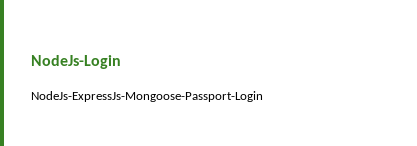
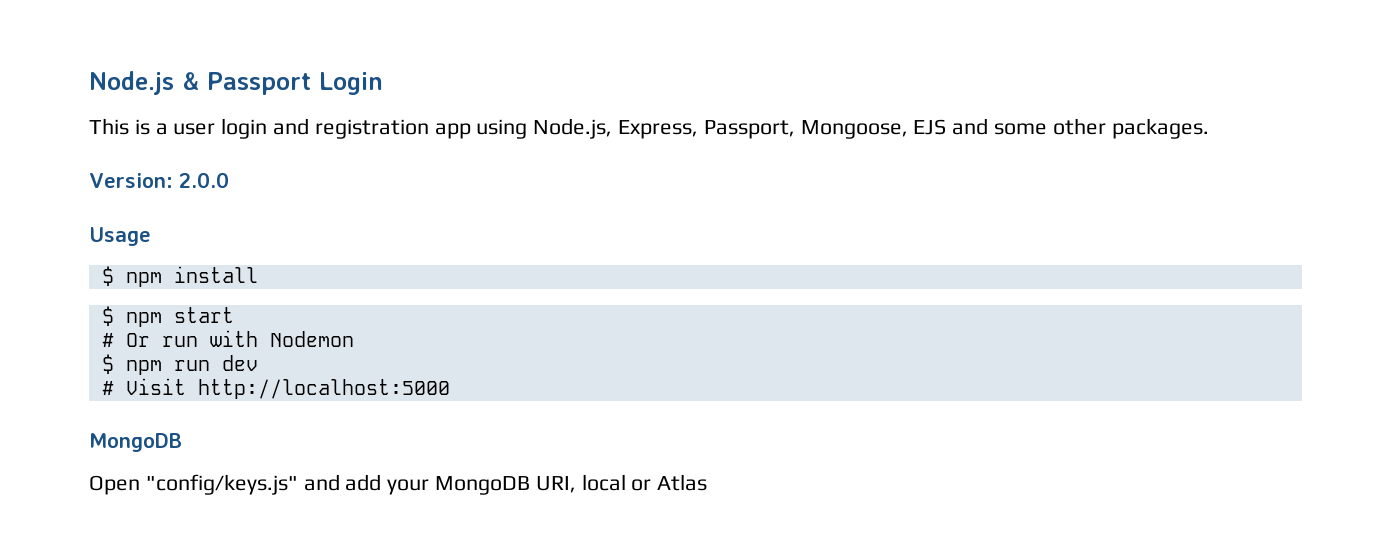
[31,55,121,69] [31,91,263,102] NodeJs-Login // NodeJs-ExpressJs-Mongoose-Passport-Login -> [89,71,383,95] [89,118,1209,139] [89,172,229,188] [89,227,151,246] [101,266,258,287] [101,306,234,327] [101,330,354,347] [101,354,258,375] [101,378,450,399] [89,433,182,452] [89,474,708,495] Node.js & Passport Login // This is a user login and registration app using Node.js, Express, Passport, Mongoose, EJS and some other packages. // Version: 2.0.0 // Usage // $ npm install // $ npm start // # Or run with Nodemon // $ npm run dev // # Visit http://localhost:5000 // MongoDB // Open "config/keys.js" and add your MongoDB URI, local or Atlas

